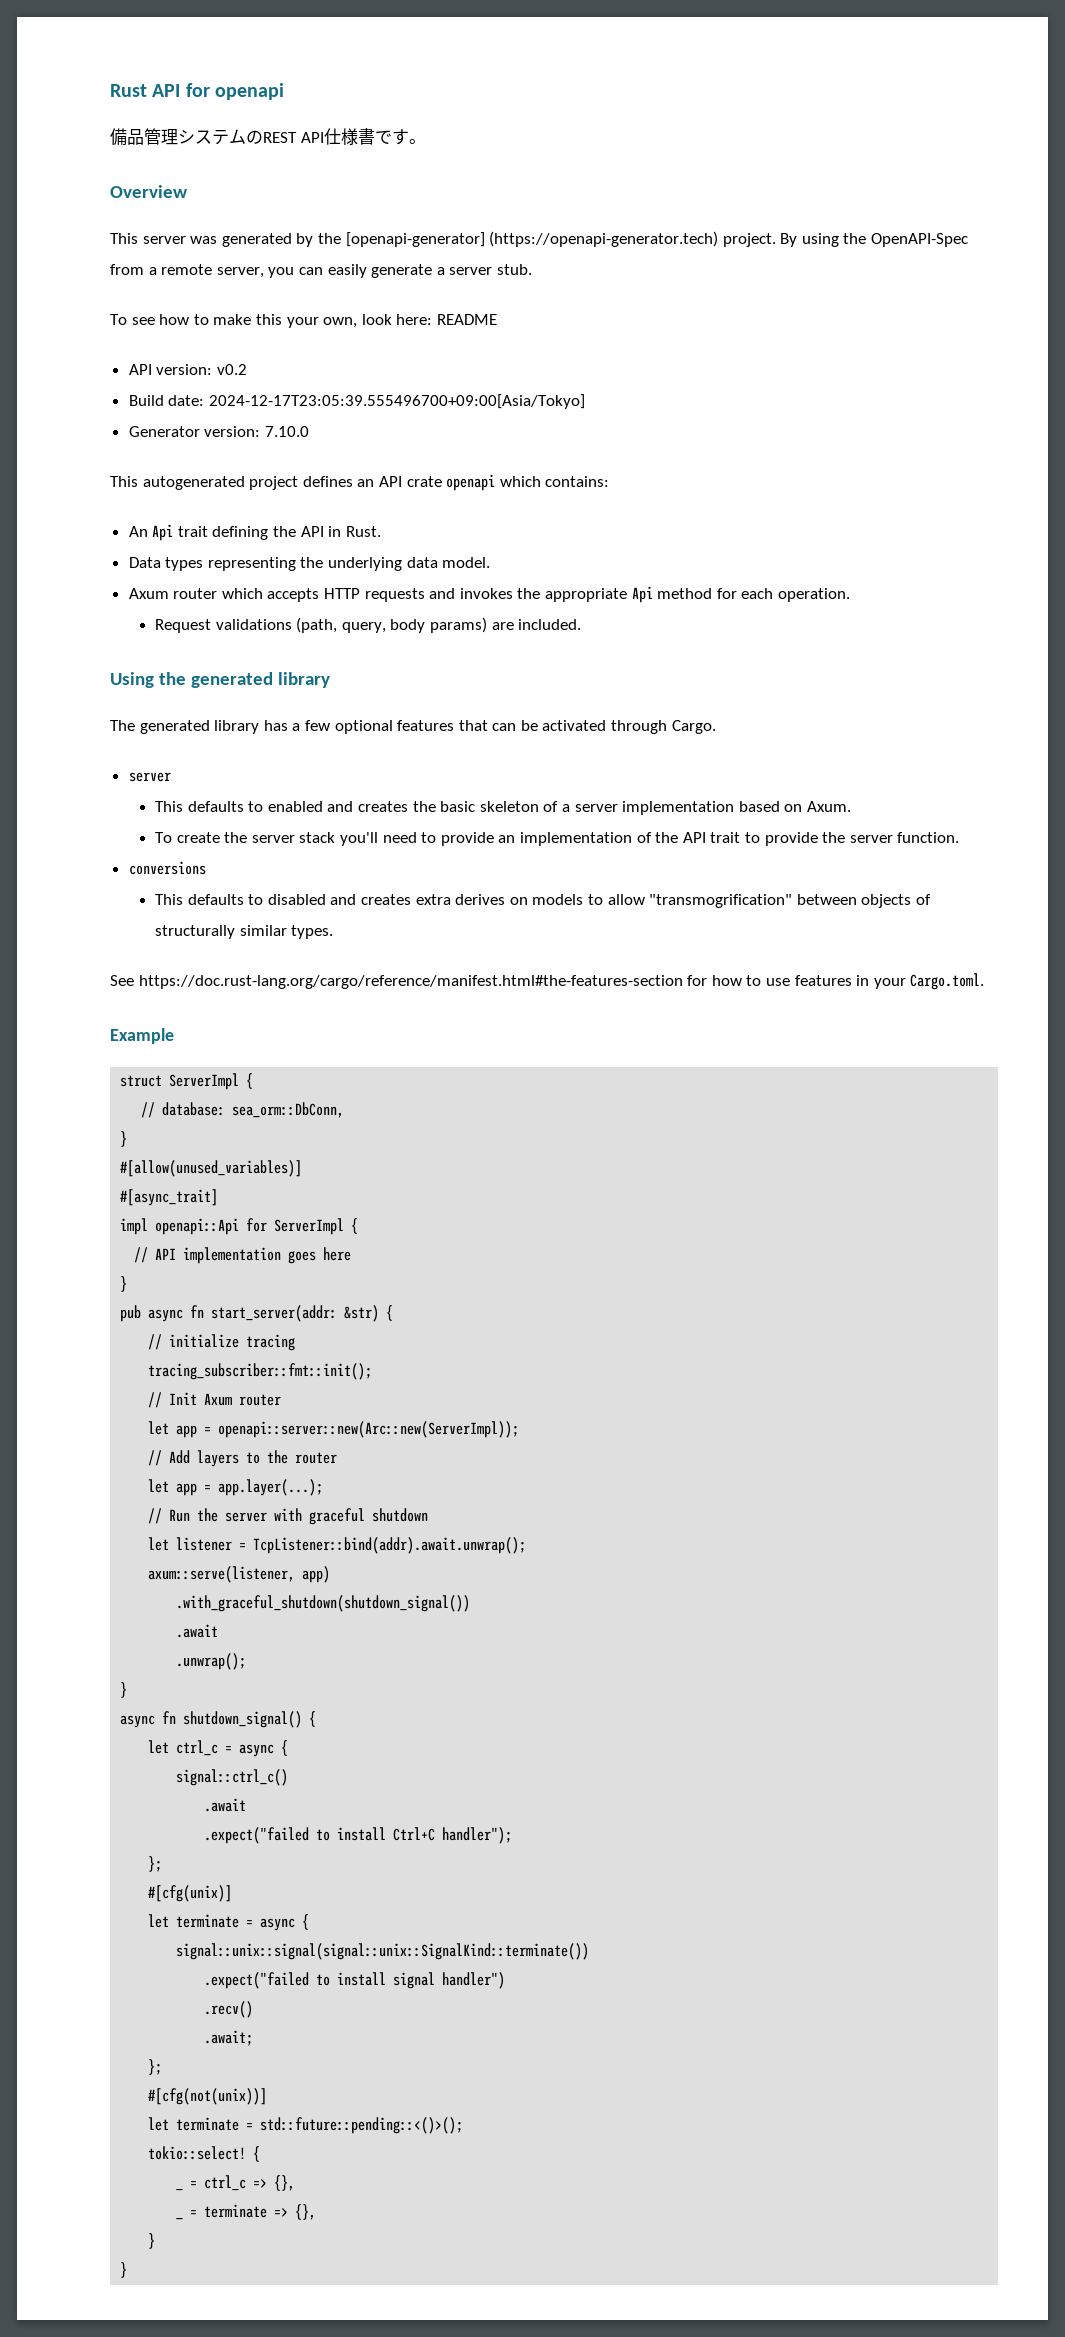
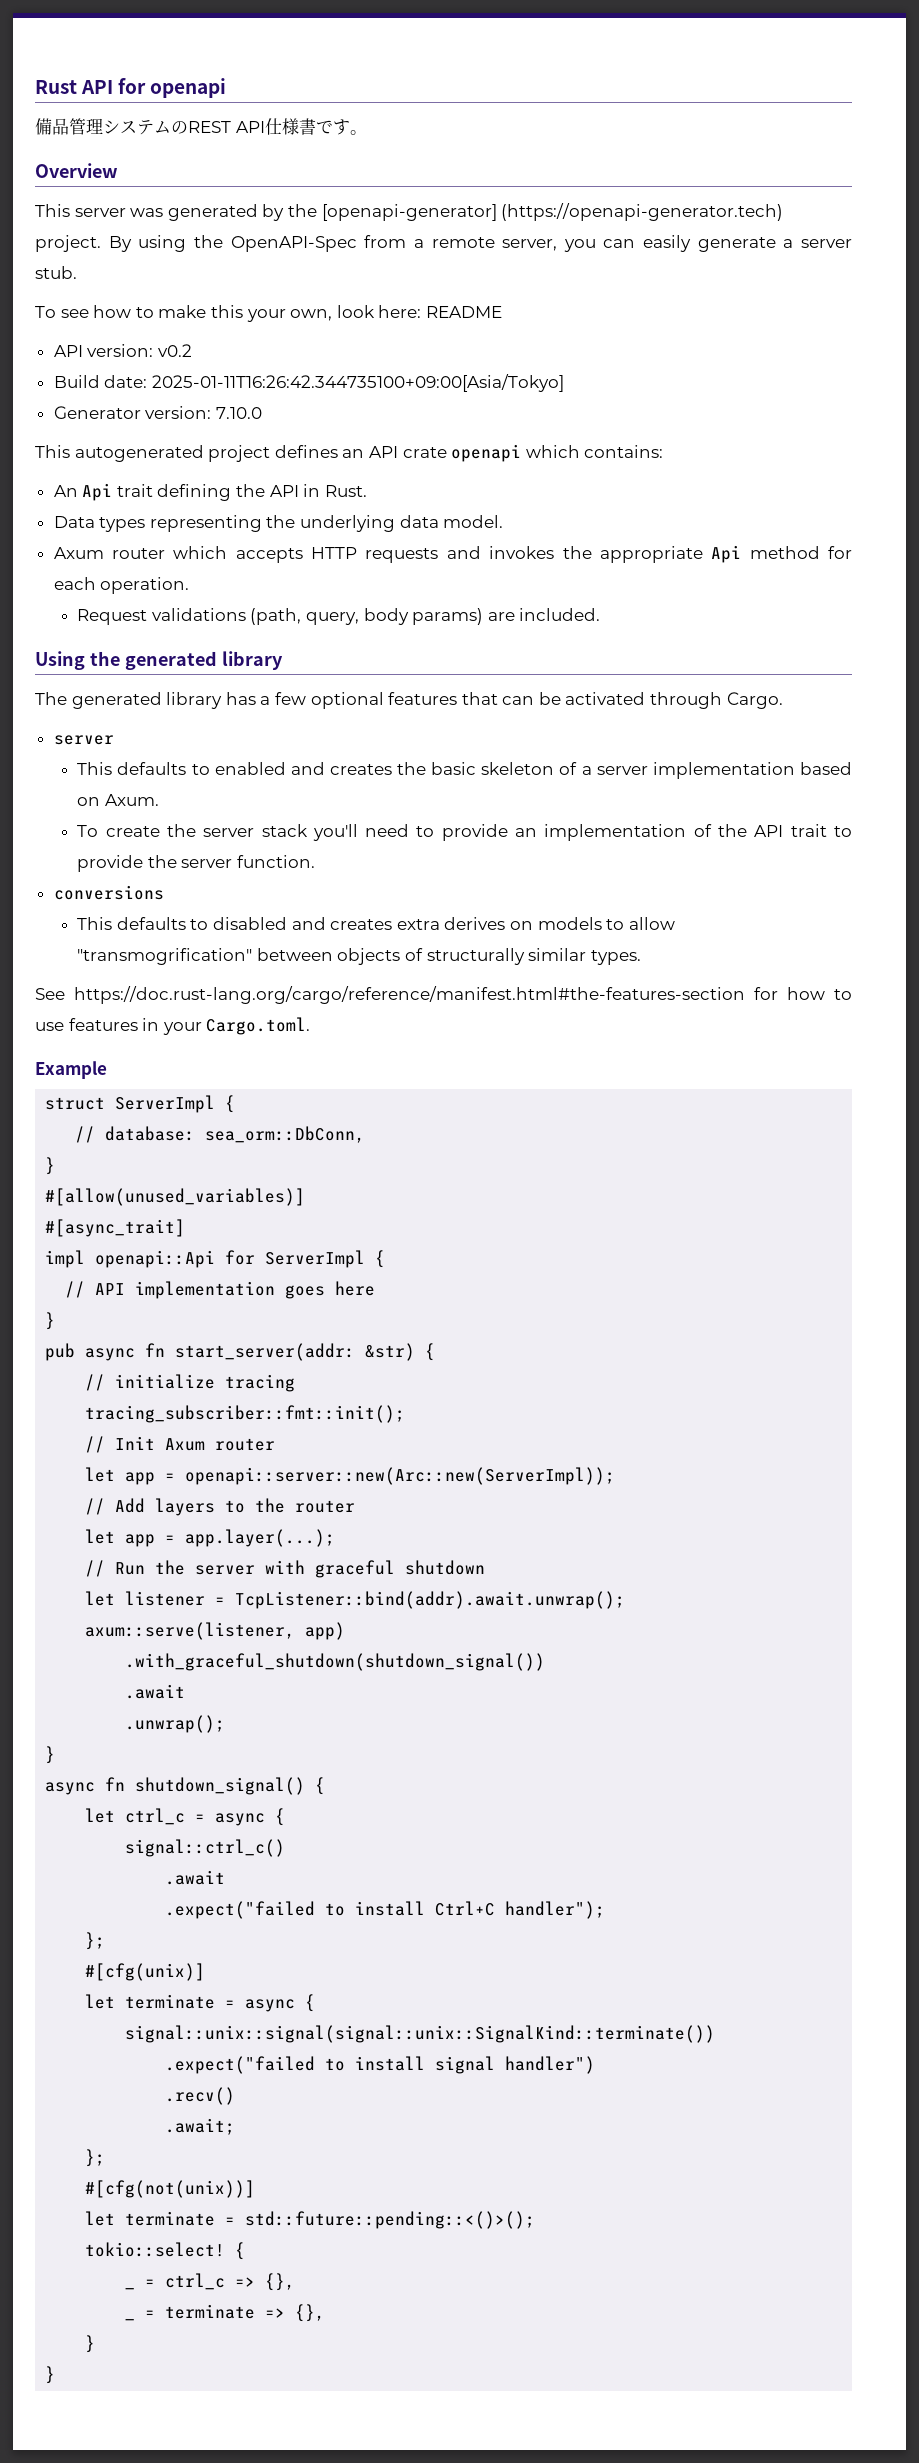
[208,394,585,409] 2024-12-17T23:05:39.555496700+09:00[Asia/Tokyo] -> [151,374,564,392] 2025-01-11T16:26:42.344735100+09:00[Asia/Tokyo]

